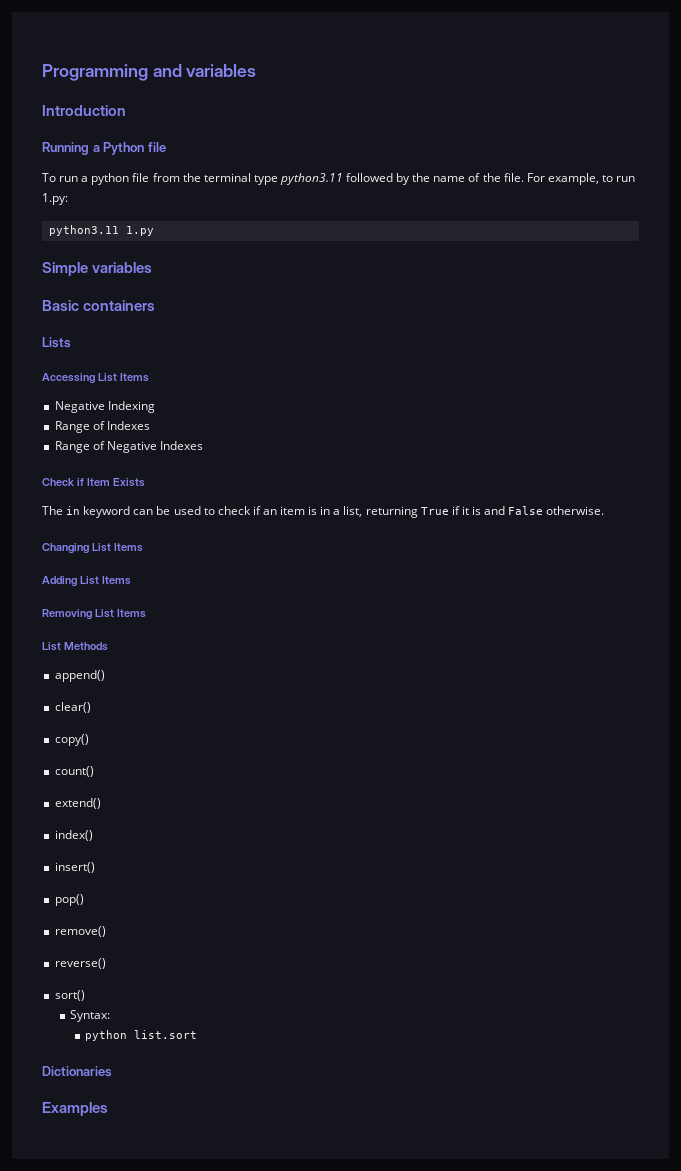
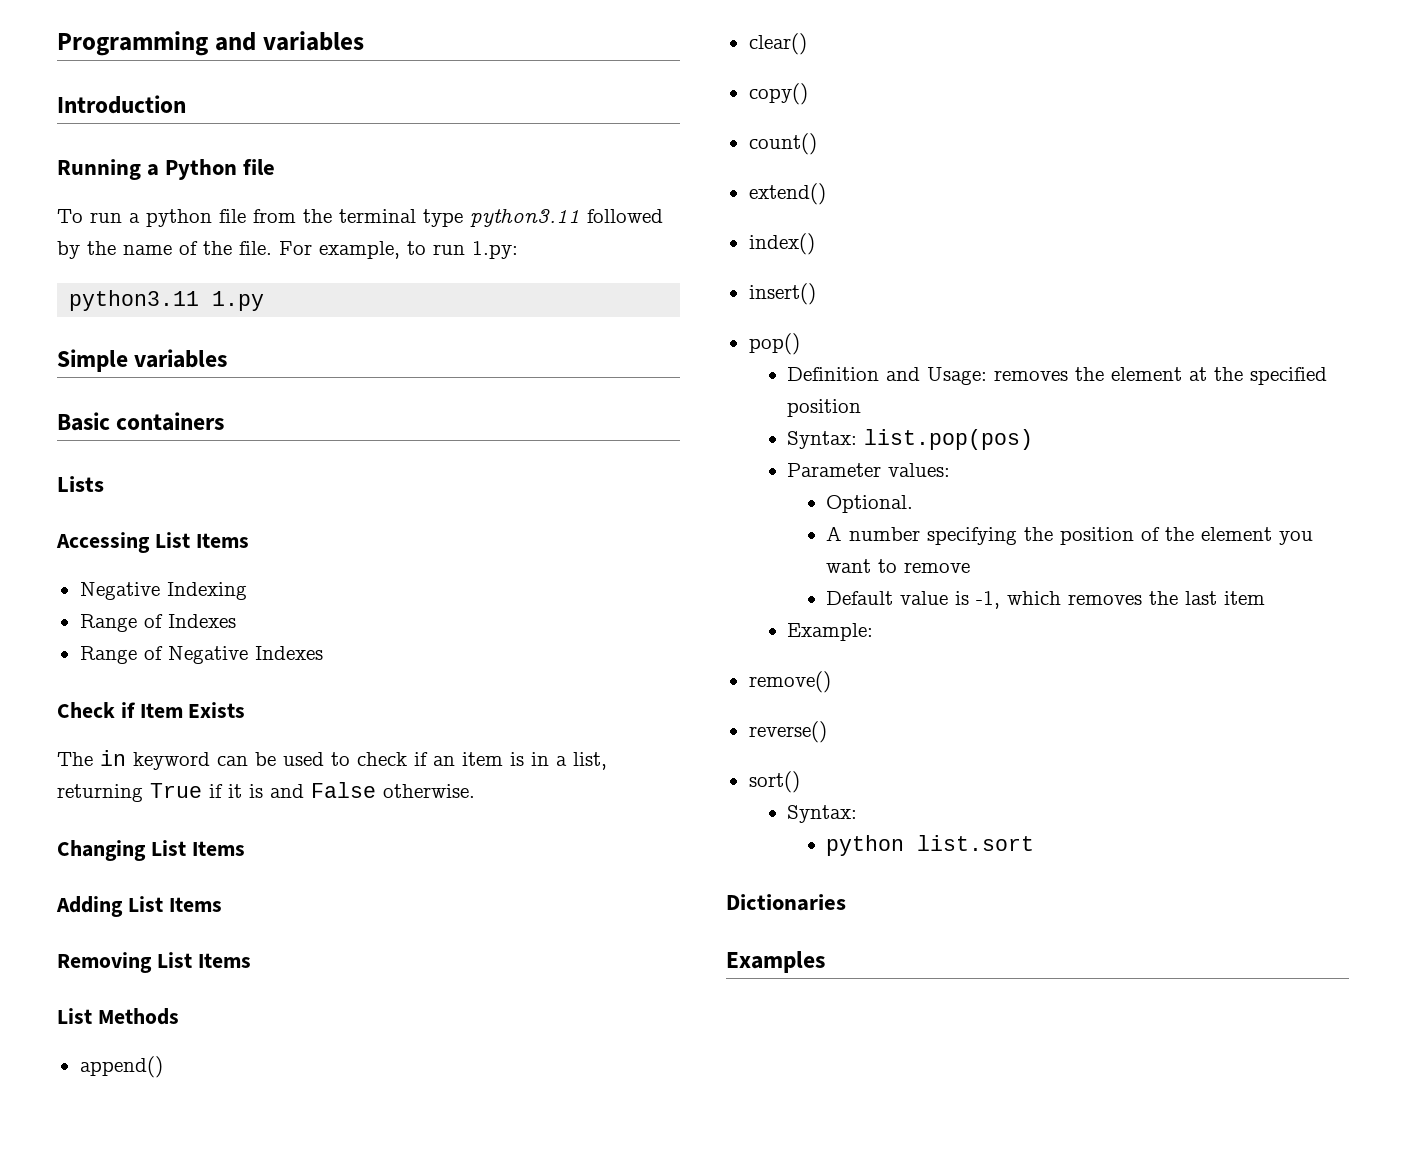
(84, 900) none -> [787,367,1328,385] [787,399,862,417] [787,429,1034,450] [787,463,951,477] [826,495,914,513] [826,526,1314,545] [826,559,971,573] [826,591,1266,609] [787,623,874,641] // Definition and Usage: removes the element at the specified position // Syntax: list.pop(pos) // Parameter values: // Optional. // A number specifying the position of the element you want to remove // Default value is -1, which removes the last item // Example:

